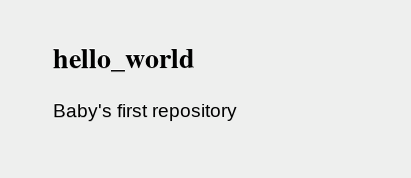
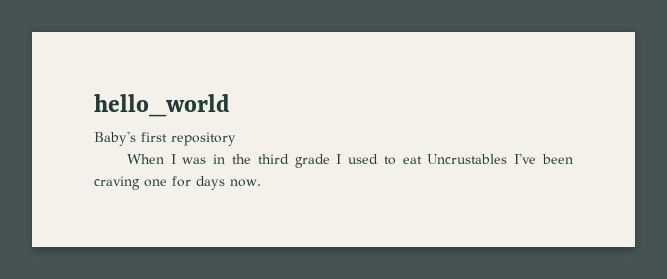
(239, 112) none -> [126,153,573,168] [94,176,261,190] // When I was in the third grade I used to eat Uncrustables I've been craving one for days now.

